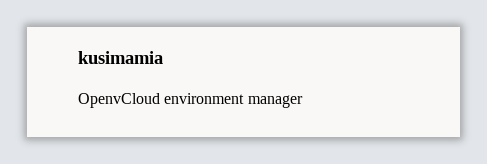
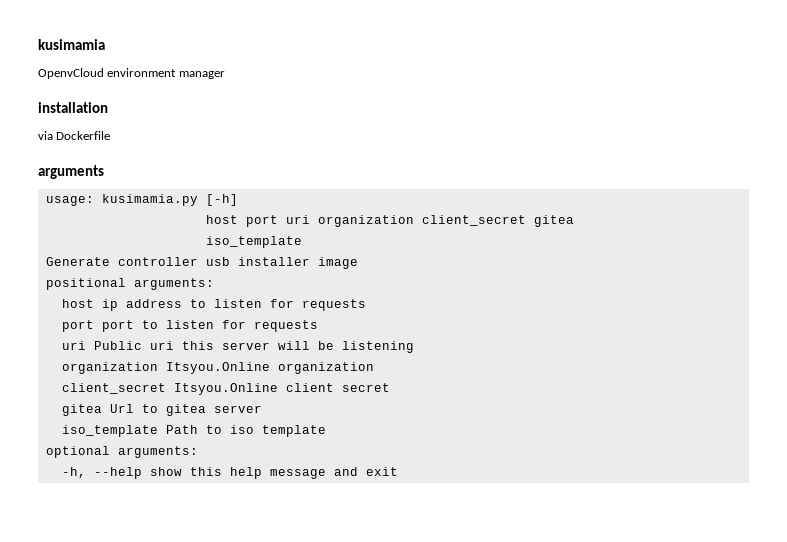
(303, 101) none -> [38,102,108,113] [38,131,111,140] [38,165,104,179] [45,194,238,206] [205,215,574,227] [205,236,302,248] [45,257,358,269] [45,278,214,290] [61,299,366,311] [61,320,318,332] [61,341,414,353] [61,362,374,374] [61,383,390,395] [61,404,262,416] [61,425,326,437] [45,446,198,458] [61,467,398,479] // installation // via Dockerfile // arguments // usage: kusimamia.py [-h] // host port uri organization client_secret gitea // iso_template // Generate controller usb installer image // positional arguments: // host ip address to listen for requests // port port to listen for requests // uri Public uri this server will be listening // organization Itsyou.Online organization // client_secret Itsyou.Online client secret // gitea Url to gitea server // iso_template Path to iso template // optional arguments: // -h, --help show this help message and exit

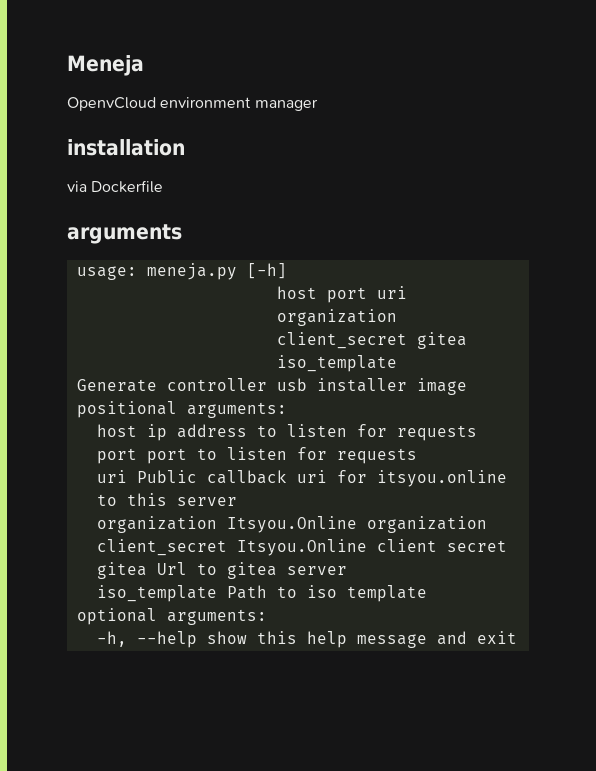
[38,39,105,50] kusimamia -> [67,55,144,76] Meneja
[101,194,198,206] kusimamia.py -> [146,263,237,280] meneja.py
[149,341,174,350] uri -> [206,470,507,487] [96,494,117,506] callback uri for itsyou.online to
[277,341,414,353] will be listening -> (237, 501) none

